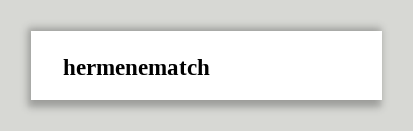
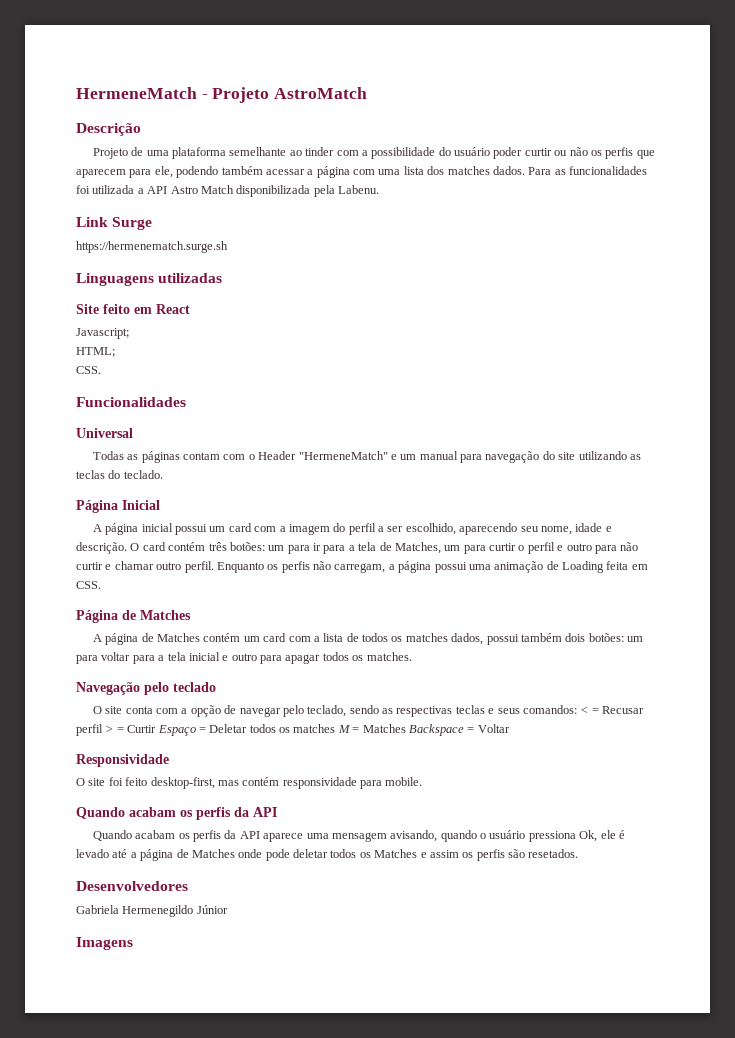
[63,59,210,75] hermenematch -> [76,87,368,103] [76,123,141,136] [92,147,655,159] [76,166,647,178] [76,185,379,197] [76,217,153,230] [76,241,228,253] [76,273,223,286] [76,304,190,314] [76,328,129,339] [76,347,115,357] [76,366,101,374] [76,397,186,407] [76,428,133,438] [92,451,641,463] [76,470,163,479] [76,500,160,513] [92,523,612,535] [76,542,639,554] [76,561,648,573] [76,581,101,589] [76,610,191,623] [92,633,644,645] [76,652,412,664] [76,682,216,695] [92,705,645,717] [76,724,510,736] [76,754,169,767] [76,777,423,789] [76,807,277,820] [92,830,625,842] [76,849,579,861] [76,881,188,891] [76,905,228,917] [76,937,133,950] HermeneMatch - Projeto AstroMatch // Descrição // Projeto de uma plataforma semelhante ao tinder com a possibilidade do usuário poder curtir ou não os perfis que aparecem para ele, podendo também acessar a página com uma lista dos matches dados. Para as funcionalidades foi utilizada a API Astro Match disponibilizada pela Labenu. // Link Surge // https://hermenematch.surge.sh // Linguagens utilizadas // Site feito em React // Javascript; // HTML; // CSS. // Funcionalidades // Universal // Todas as páginas contam com o Header "HermeneMatch" e um manual para navegação do site utilizando as teclas do teclado. // Página Inicial // A página inicial possui um card com a imagem do perfil a ser escolhido, aparecendo seu nome, idade e descrição. O card contém três botões: um para ir para a tela de Matches, um para curtir o perfil e outro para não curtir e chamar outro perfil. Enquanto os perfis não carregam, a página possui uma animação de Loading feita em CSS. // Página de Matches // A página de Matches contém um card com a lista de todos os matches dados, possui também dois botões: um para voltar para a tela inicial e outro para apagar todos os matches. // Navegação pelo teclado // O site conta com a opção de navegar pelo teclado, sendo as respectivas teclas e seus comandos: < = Recusar perfil > = Curtir Espaço = Deletar todos os matches M = Matches Backspace = Voltar // Responsividade // O site foi feito desktop-first, mas contém responsividade para mobile. // Quando acabam os perfis da API // Quando acabam os perfis da API aparece uma mensagem avisando, quando o usuário pressiona Ok, ele é levado até a página de Matches onde pode deletar todos os Matches e assim os perfis são resetados. // Desenvolvedores // Gabriela Hermenegildo Júnior // Imagens

